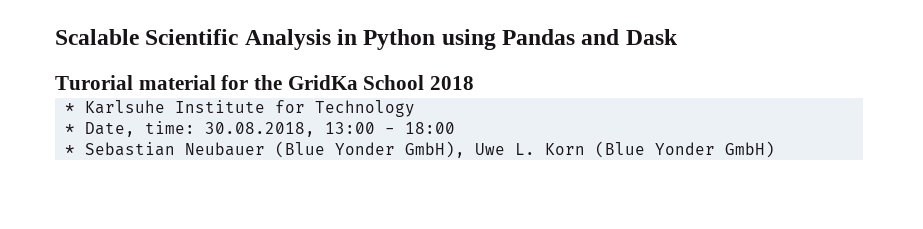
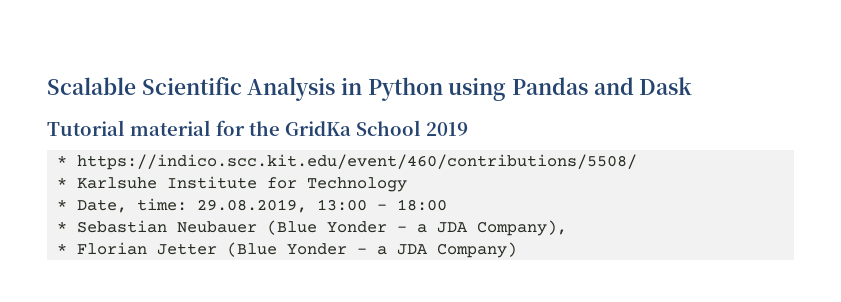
[55,75,133,90] Turorial -> [47,120,125,136] Tutorial
[430,76,475,90] 2018 -> [426,122,468,136] [56,154,637,170] 2019 // * https://indico.scc.kit.edu/event/460/contributions/5508/
[204,122,315,137] 30.08.2018, -> [196,199,307,213] 29.08.2019,
[404,141,775,158] GmbH), Uwe L. Korn (Blue Yonder GmbH) -> [396,220,567,236] [56,242,517,258] - a JDA Company), // * Florian Jetter (Blue Yonder - a JDA Company)

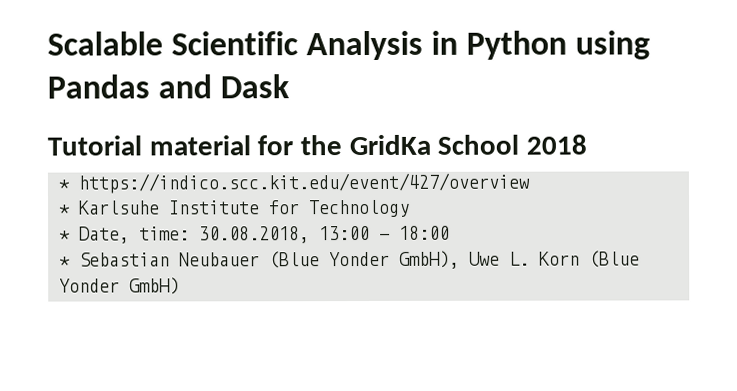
[426,122,468,136] [56,154,637,170] 2019 // * https://indico.scc.kit.edu/event/460/contributions/5508/ -> [526,134,588,155] [58,172,531,194] 2018 // * https://indico.scc.kit.edu/event/427/overview
[196,199,307,213] 29.08.2019, -> [199,226,311,244] 30.08.2018,
[396,220,567,236] [56,242,517,258] - a JDA Company), // * Florian Jetter (Blue Yonder - a JDA Company) -> [399,250,641,269] [59,277,181,295] GmbH), Uwe L. Korn (Blue Yonder GmbH)

